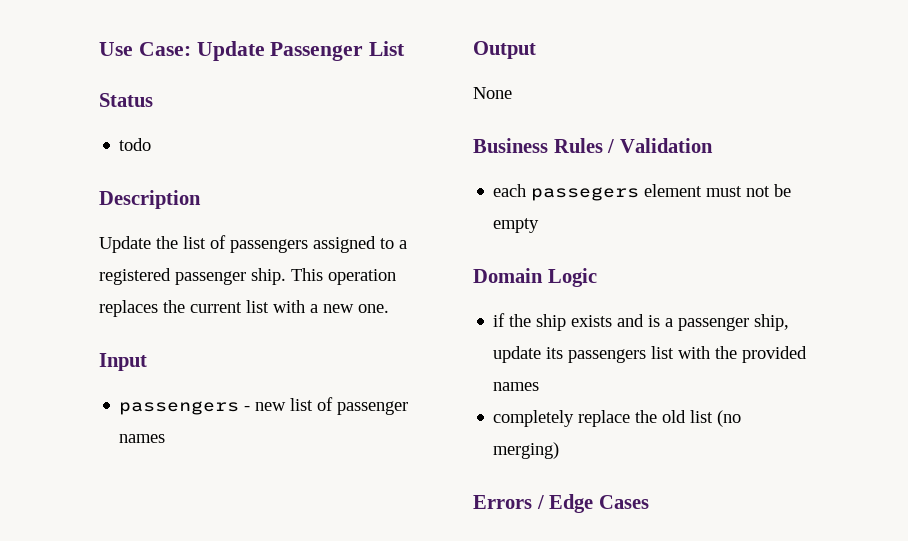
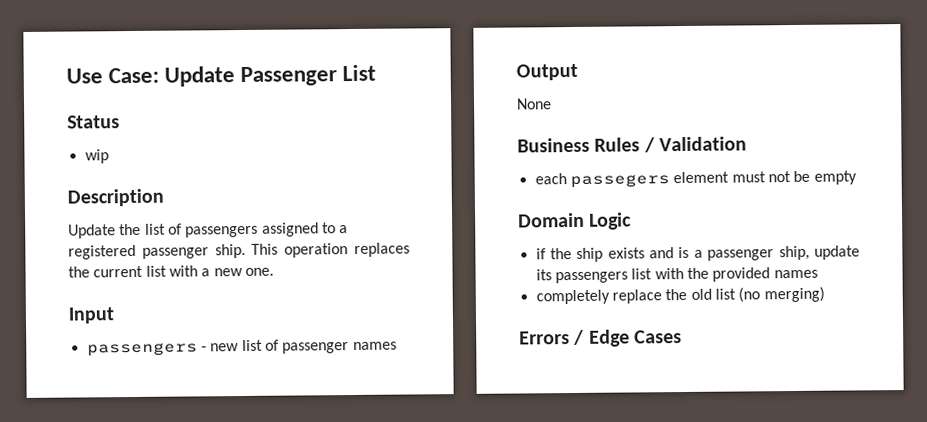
[119,138,152,151] todo -> [84,149,109,164] wip

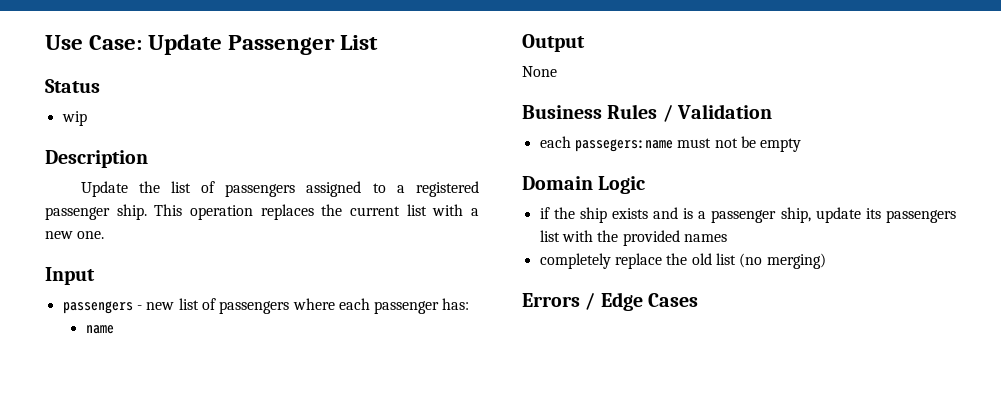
[282,341,397,354] passenger names -> [219,298,470,314] [85,325,114,334] passengers where each passenger has: // name
[569,171,730,189] passegers element -> [574,139,673,152] passegers:name

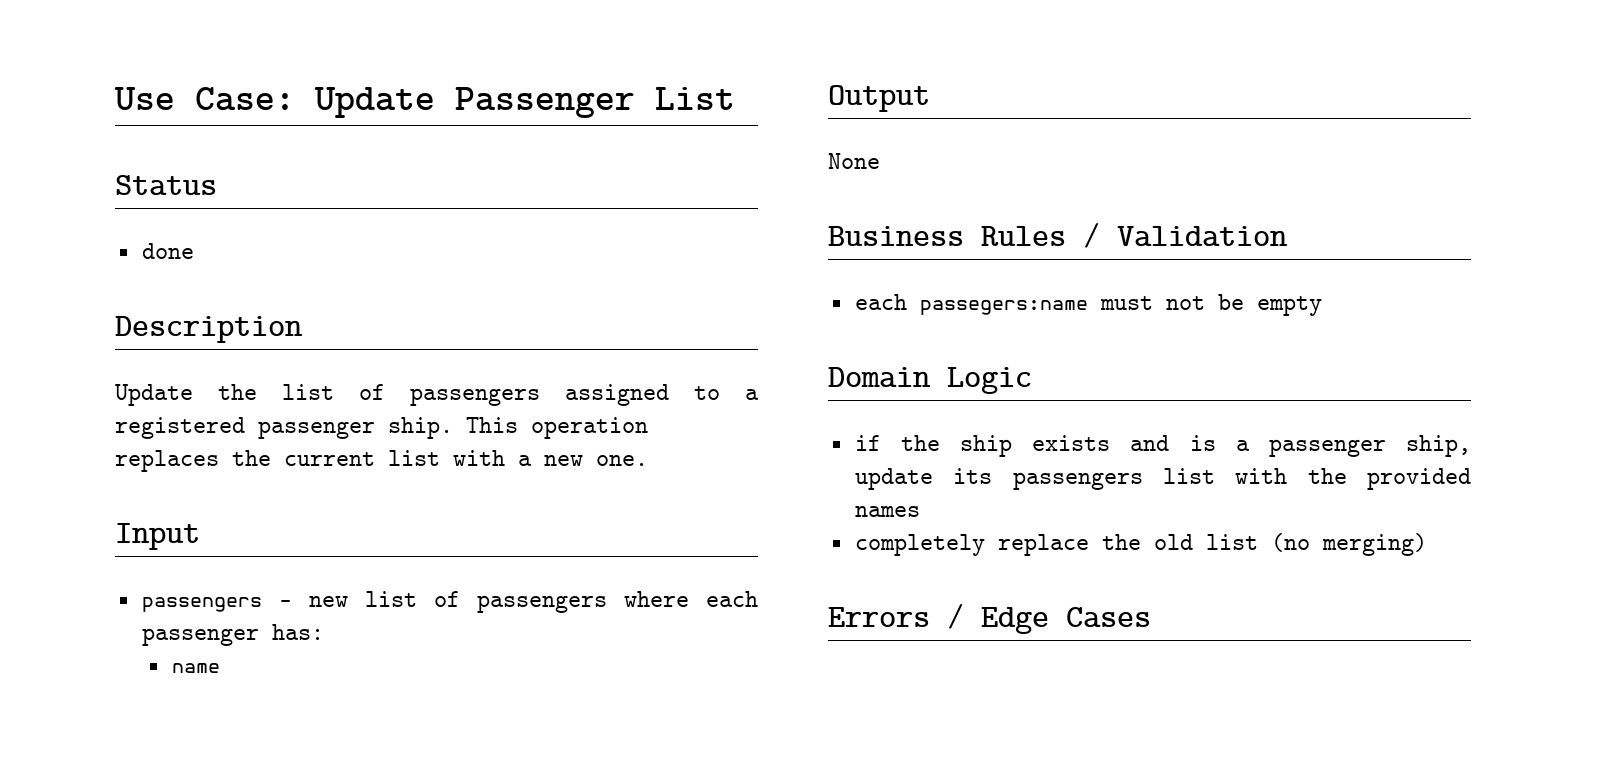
[61,111,87,126] wip -> [141,243,194,259] done

